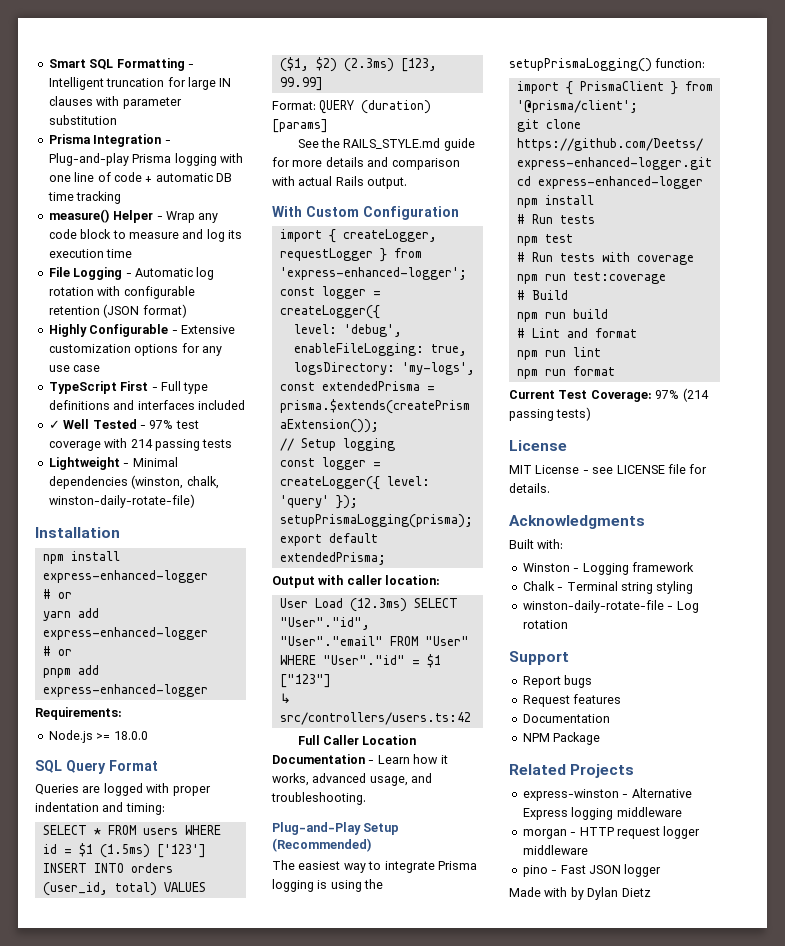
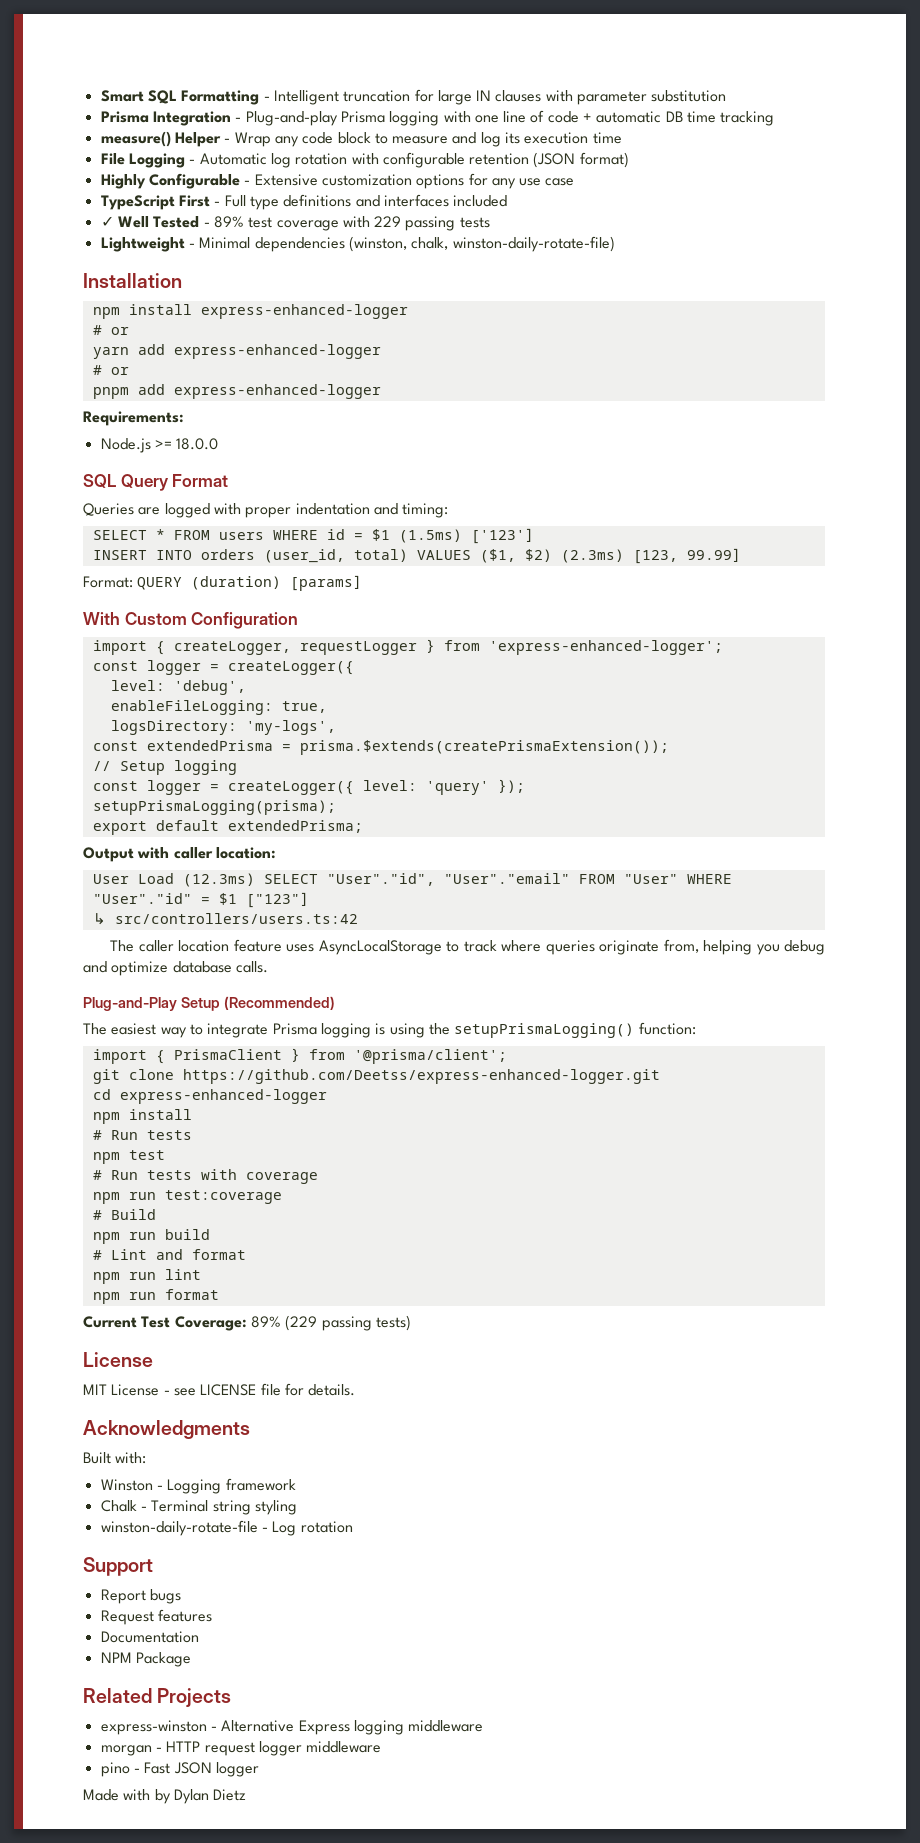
[149,420,174,429] 97% -> [213,216,244,228] 89%
[130,439,153,448] 214 -> [374,216,402,227] 229
[297,138,475,151] [272,157,460,170] [272,176,408,189] // See the RAILS_STYLE.md guide for more details and comparison with actual Rails output. -> (363, 583) none
[297,735,417,745] [272,754,448,764] [272,773,433,786] [271,792,366,805] Full Caller Location Documentation - Learn how it works, advanced usage, and troubleshooting. -> [110,939,825,955] [83,961,268,976] The caller location feature uses AsyncLocalStorage to track where queries originate from, helping you debug and optimize database calls.
[655,388,709,402] 97% (214 -> [250,1315,318,1331] 89% (229

